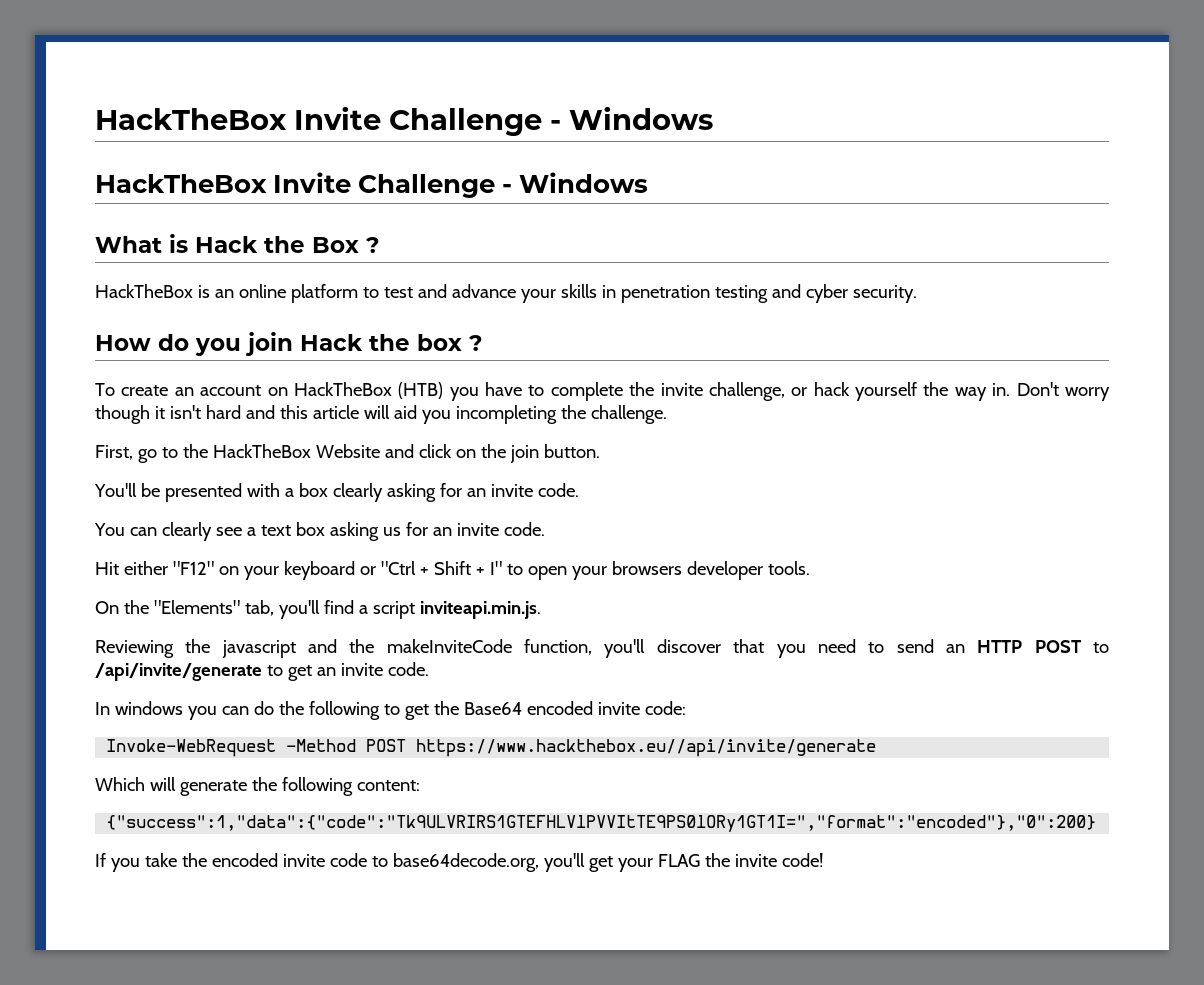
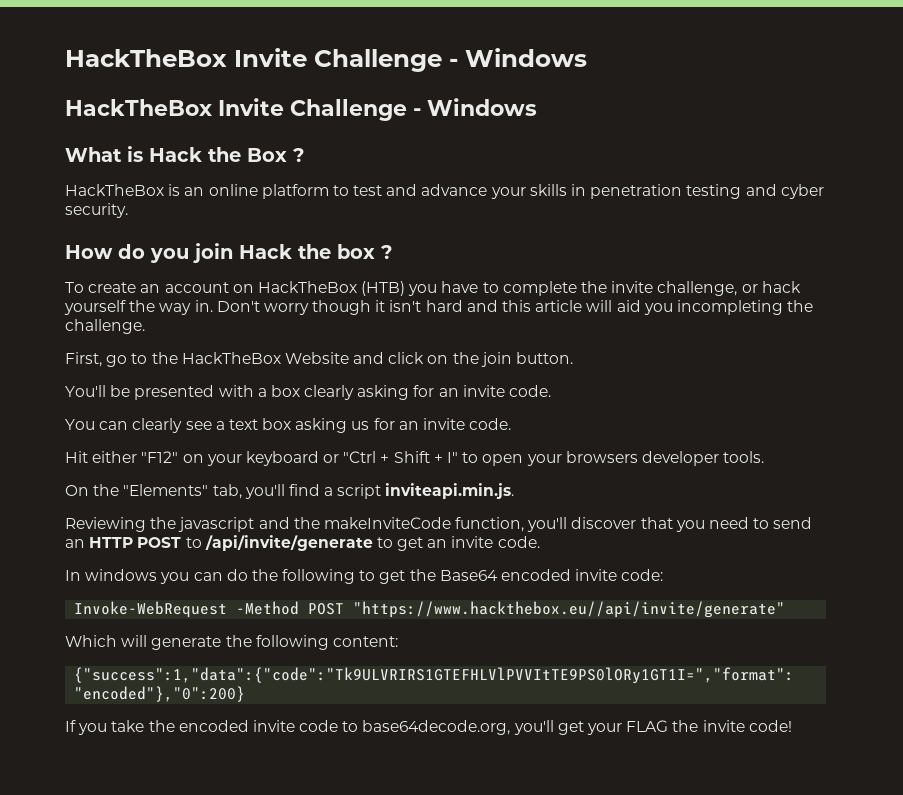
[416,739,877,757] https://www.hackthebox.eu//api/invite/generate -> [353,601,786,618] "https://www.hackthebox.eu//api/invite/generate"

